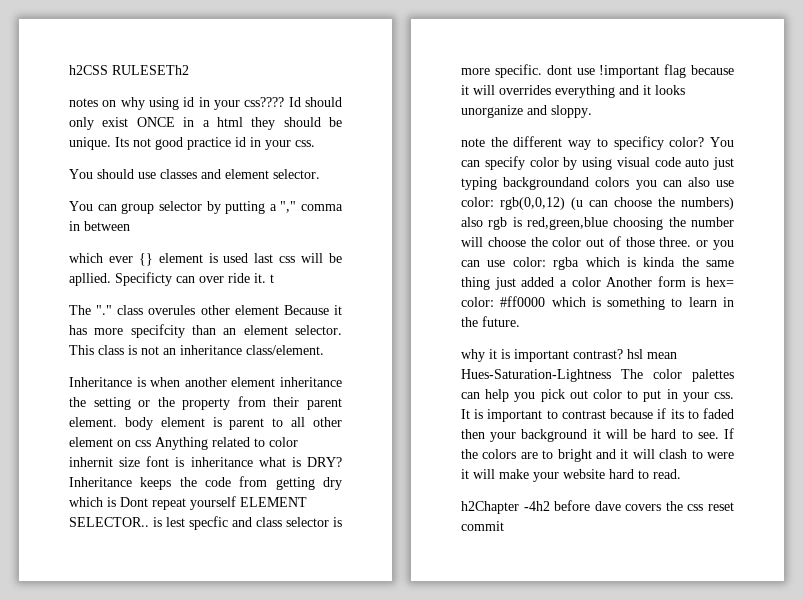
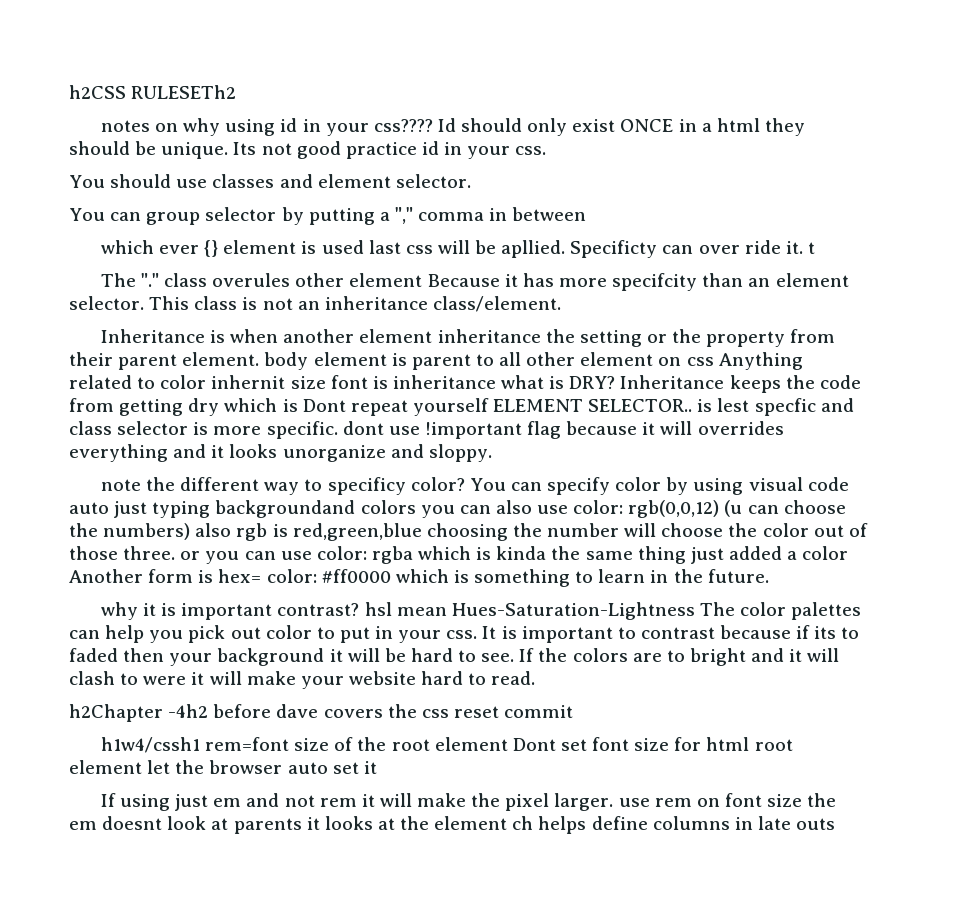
(504, 526) none -> [100,737,793,753] [69,760,377,774] [100,793,837,811] [69,816,836,834] // h1w4/cssh1 rem=font size of the root element Dont set font size for html root element let the browser auto set it // If using just em and not rem it will make the pixel larger. use rem on font size the em doesnt look at parents it looks at the element ch helps define columns in late outs

